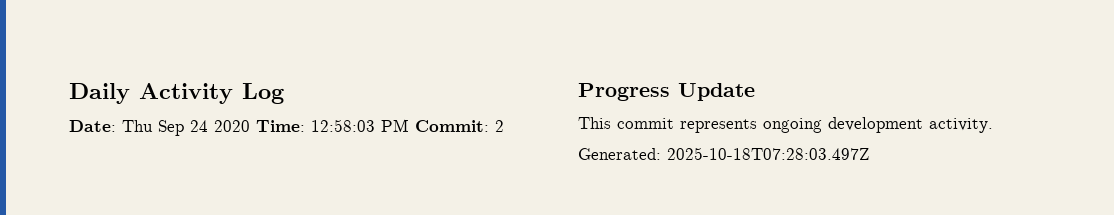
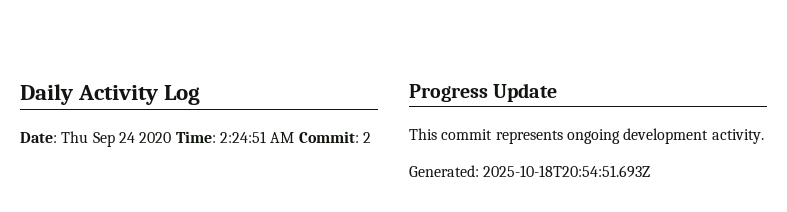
[311,119,409,132] 12:58:03 PM -> [219,131,295,143] 2:24:51 AM
[667,147,869,160] 2025-10-18T07:28:03.497Z -> [483,165,651,178] 2025-10-18T20:54:51.693Z

